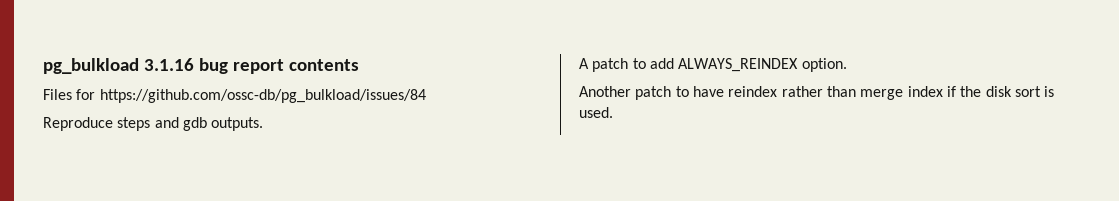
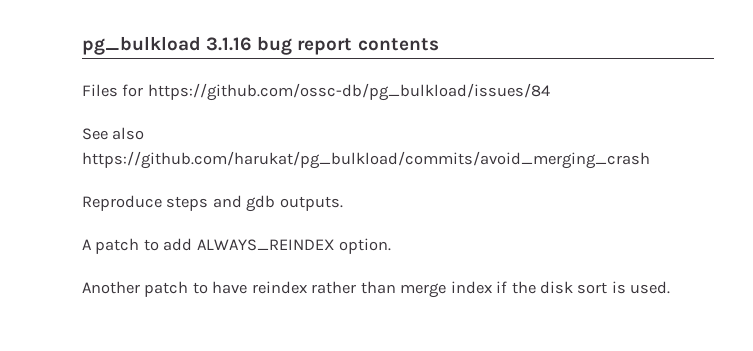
(426, 96) none -> [82,127,145,140] [82,151,650,169] // See also https://github.com/harukat/pg_bulkload/commits/avoid_merging_crash

